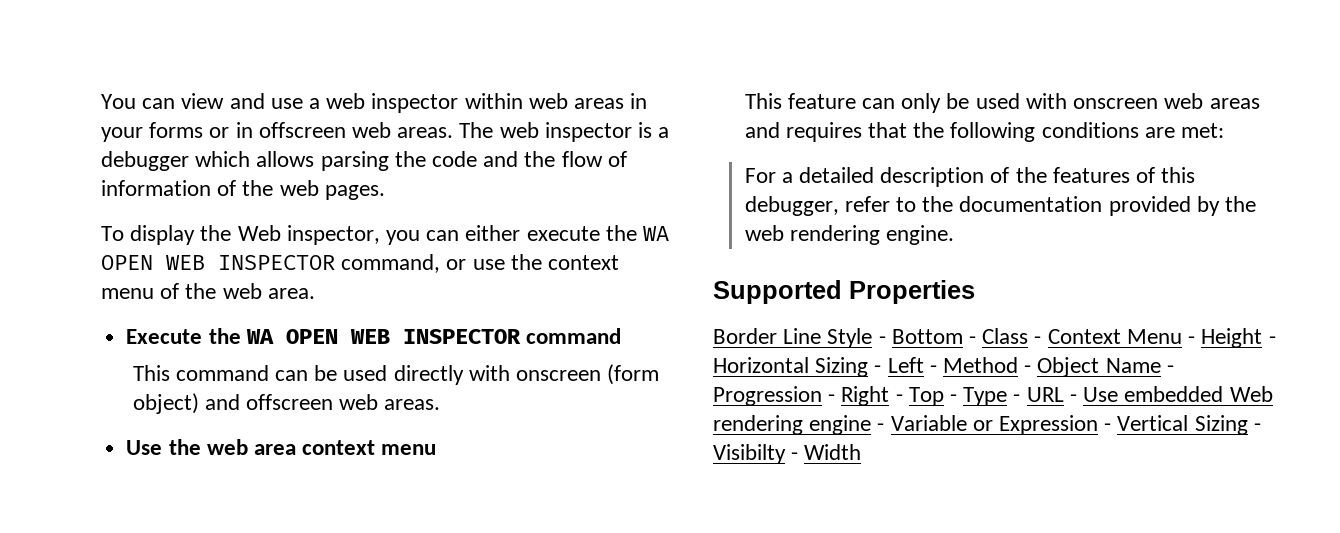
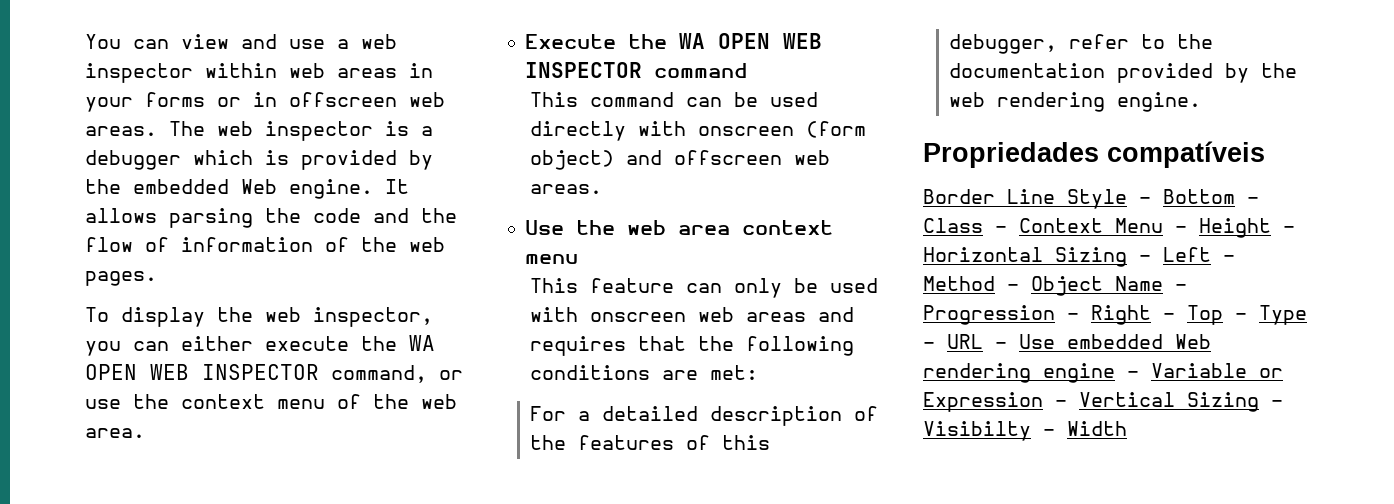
(251, 159) none -> [265,150,433,170] [85,179,409,199] is provided by the embedded Web engine. It
[237,225,281,241] Web -> [265,307,301,322] web
[713,280,975,304] Supported Properties -> [923,141,1265,168] Propriedades compatíveis

